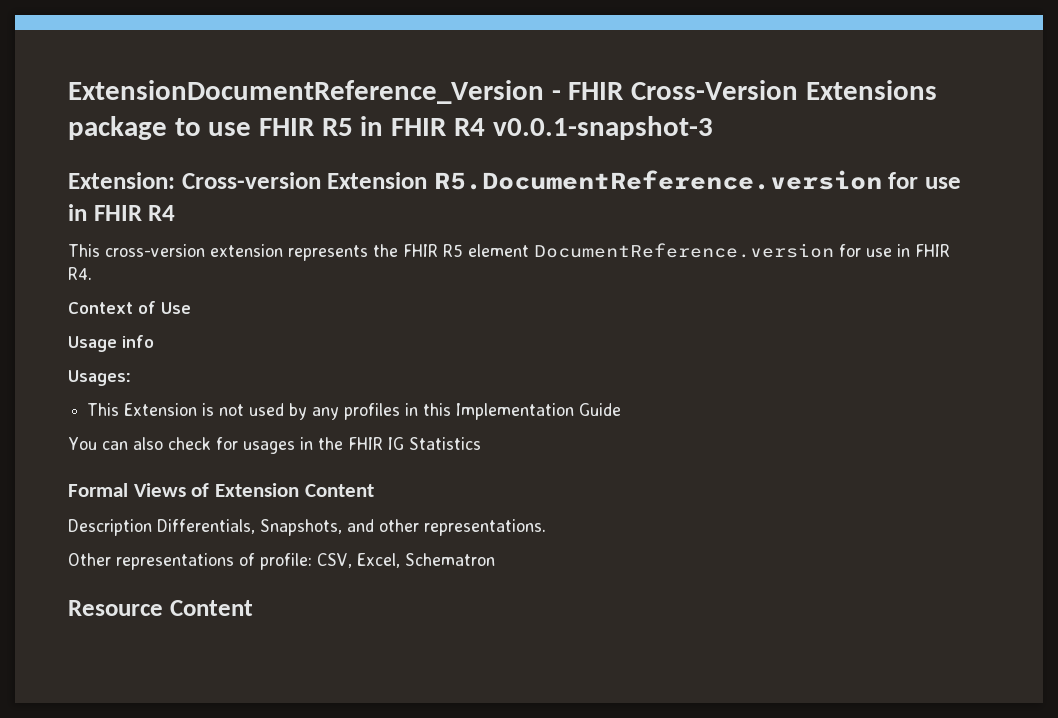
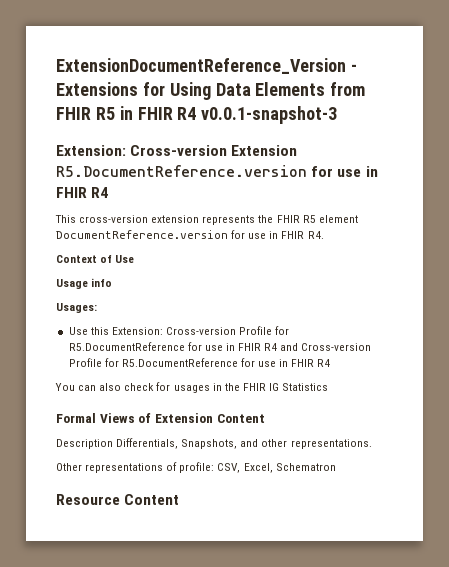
[568,80,937,100] [68,116,252,140] FHIR Cross-Version Extensions package to use -> [56,82,366,100] Extensions for Using Data Elements from
[87,403,622,420] This Extension is not used by any profiles in this Implementation Guide -> [68,326,290,335] [68,342,372,351] [68,358,331,367] Use this Extension: Cross-version Profile for R5.DocumentReference for use in FHIR R4 and Cross-version Profile for R5.DocumentReference for use in FHIR R4

